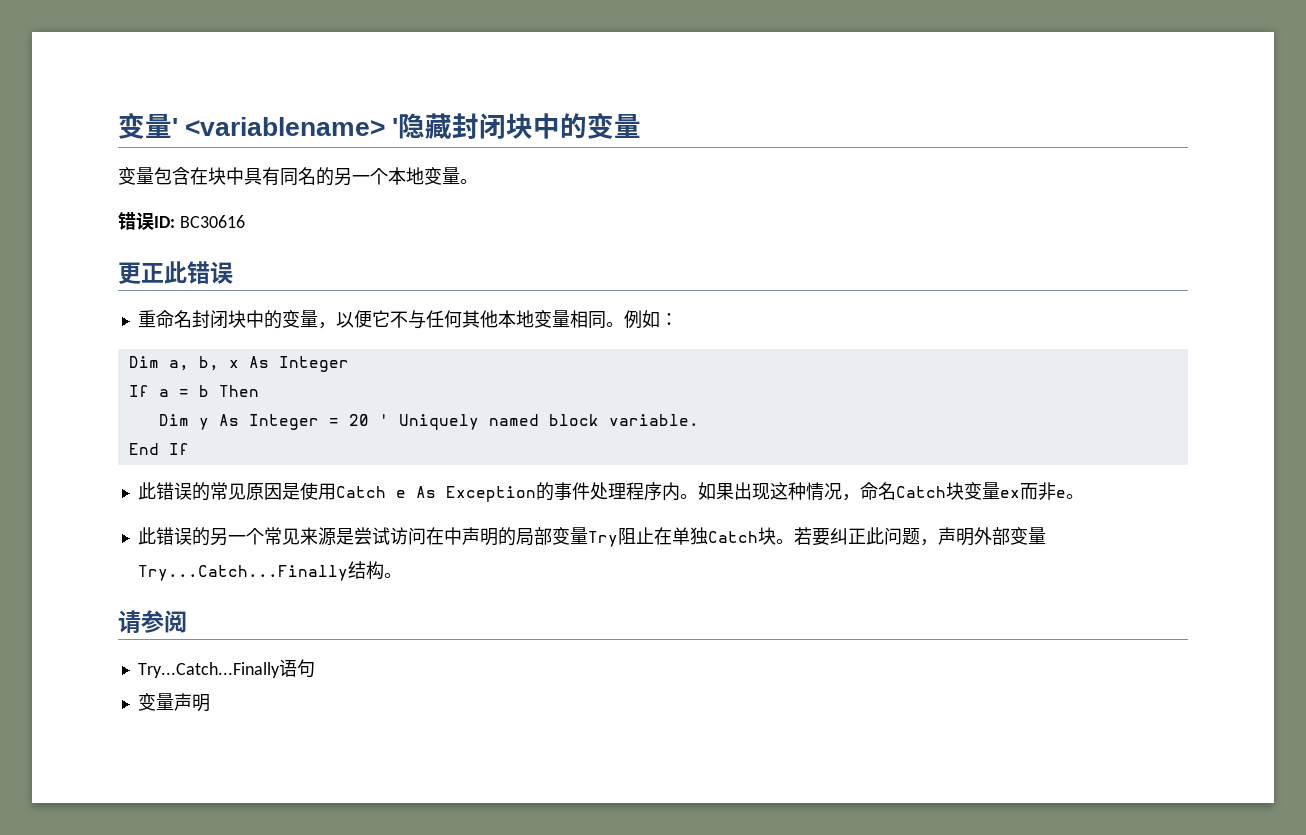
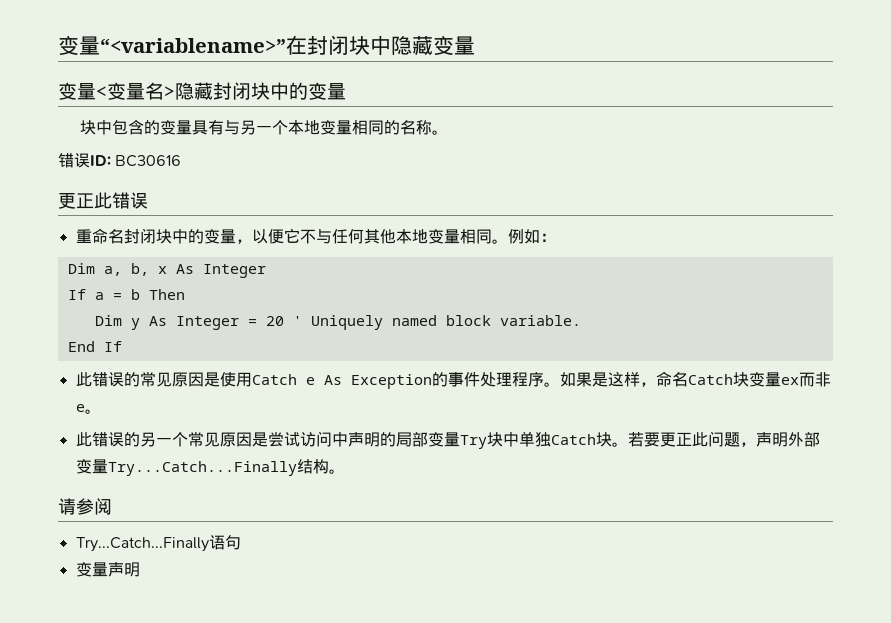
[118,113,399,139] 变量' <variablename> ' -> [58,35,475,56] [58,82,175,100] 变量“<variablename>”在封闭块中隐藏变量 // 变量<变量名>
[118,167,334,186] 变量包含在块中具有同名的 -> [79,119,240,135] 块中包含的变量具有与
(460, 176) none -> [351,120,432,135] 相同的名称
[661,482,842,501] 内。如果出现这种情况 -> [543,372,640,387] 。如果是这样
[299,527,336,546] 来源 -> [219,432,252,447] 原因
[425,527,444,545] 在 -> (332, 439) none
[617,527,672,545] 阻止在 -> [486,432,519,447] 块中
[829,528,848,545] 纠 -> [659,432,676,447] 更

